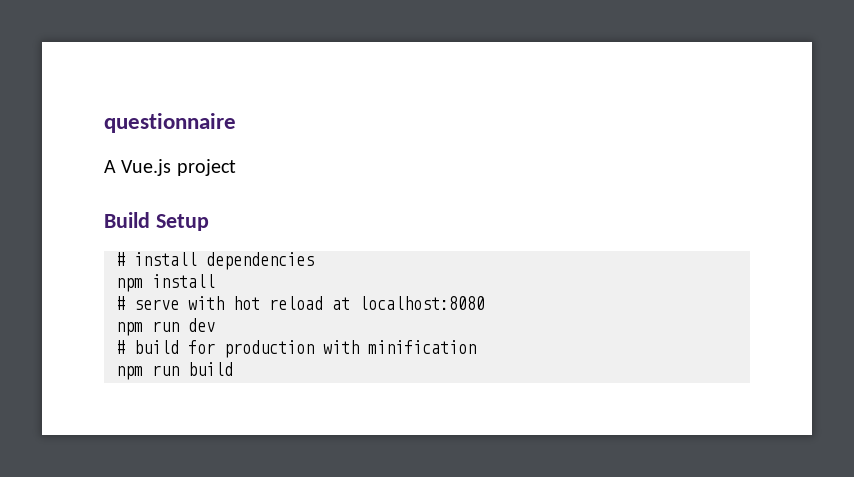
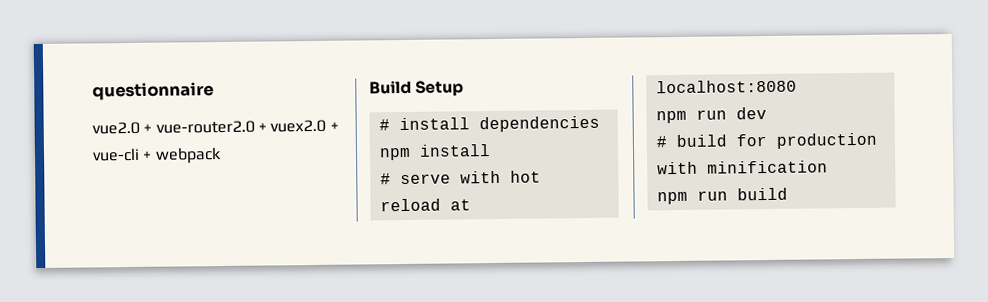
[104,159,236,176] A Vue.js project -> [92,119,339,135] [92,147,222,164] vue2.0 + vue-router2.0 + vuex2.0 + vue-cli + webpack

